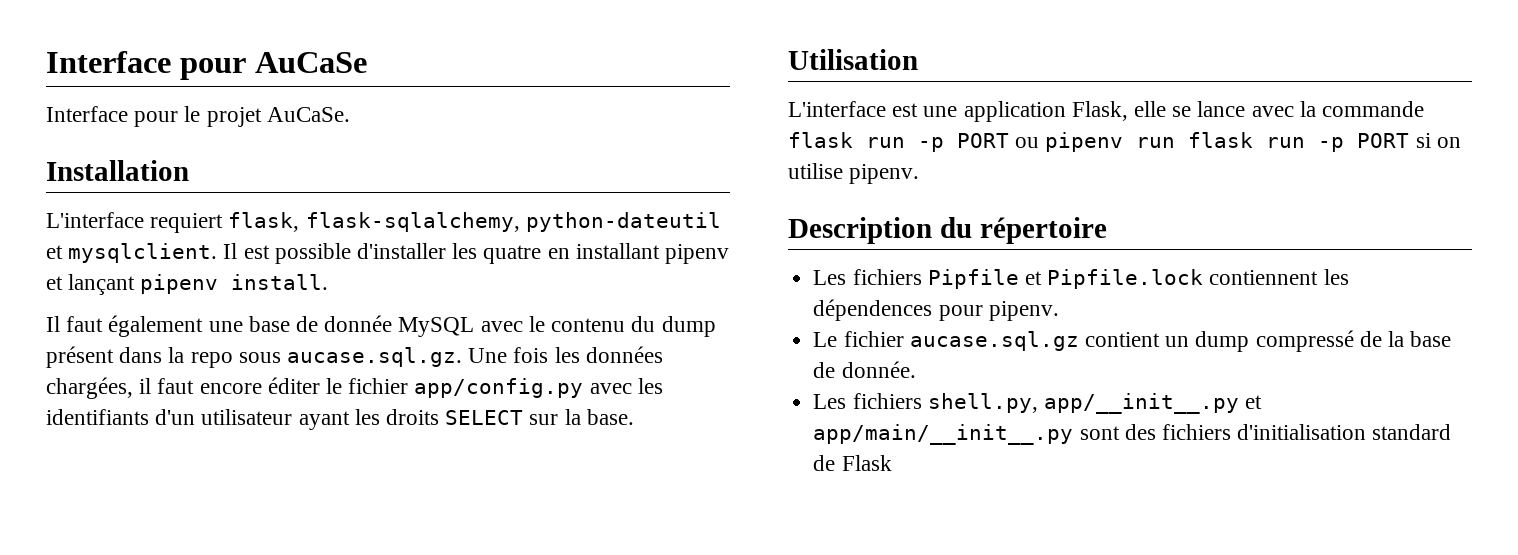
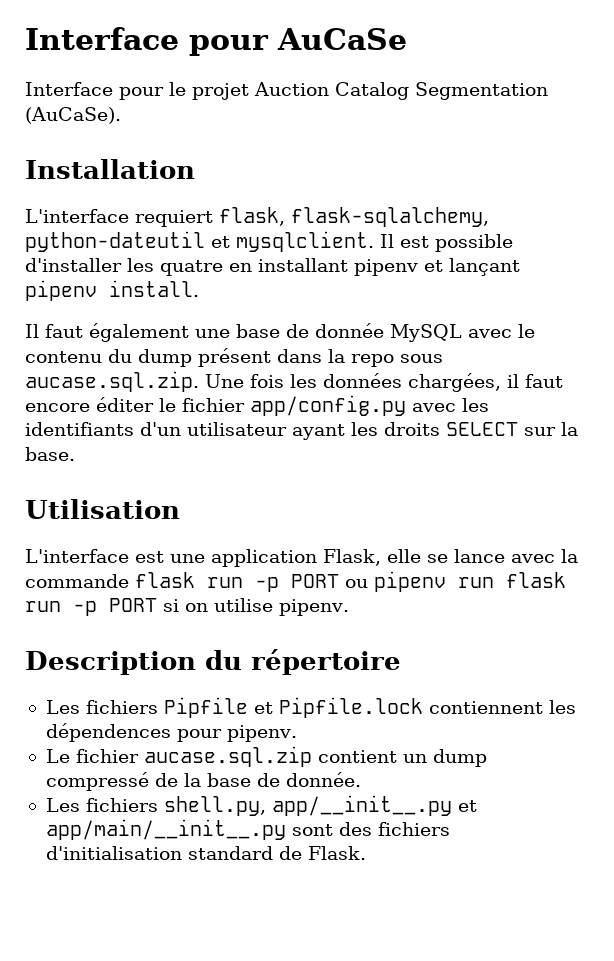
[266,107,350,122] AuCaSe. -> [254,82,548,100] [25,107,121,124] Auction Catalog Segmentation (AuCaSe).
[287,347,463,367] aucase.sql.gz. -> [25,371,199,392] aucase.sql.zip.
[909,331,1079,351] aucase.sql.gz -> [143,746,312,767] aucase.sql.zip
[841,455,892,471] Flask -> [307,846,366,860] Flask.

